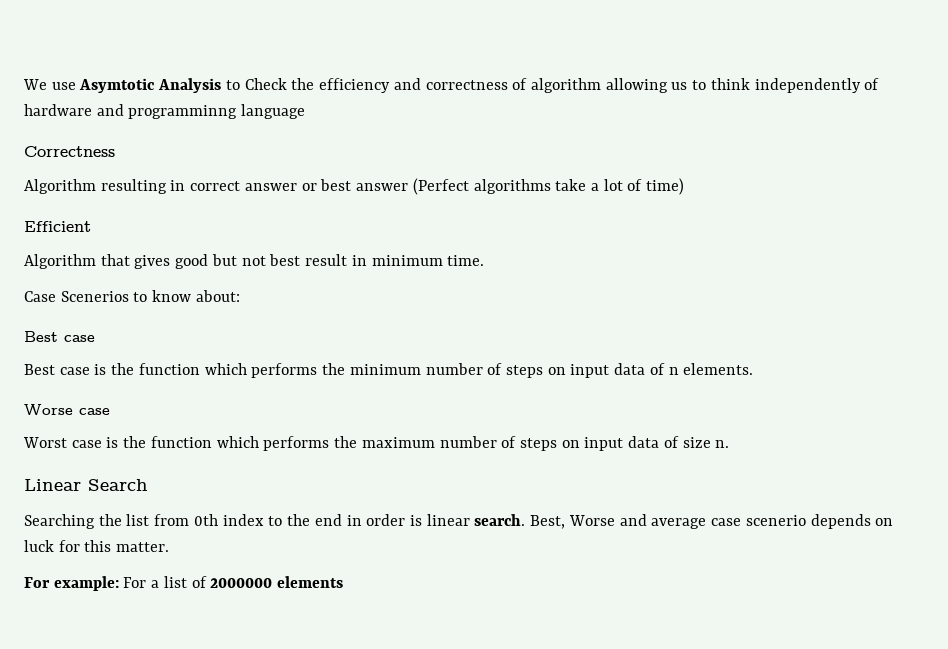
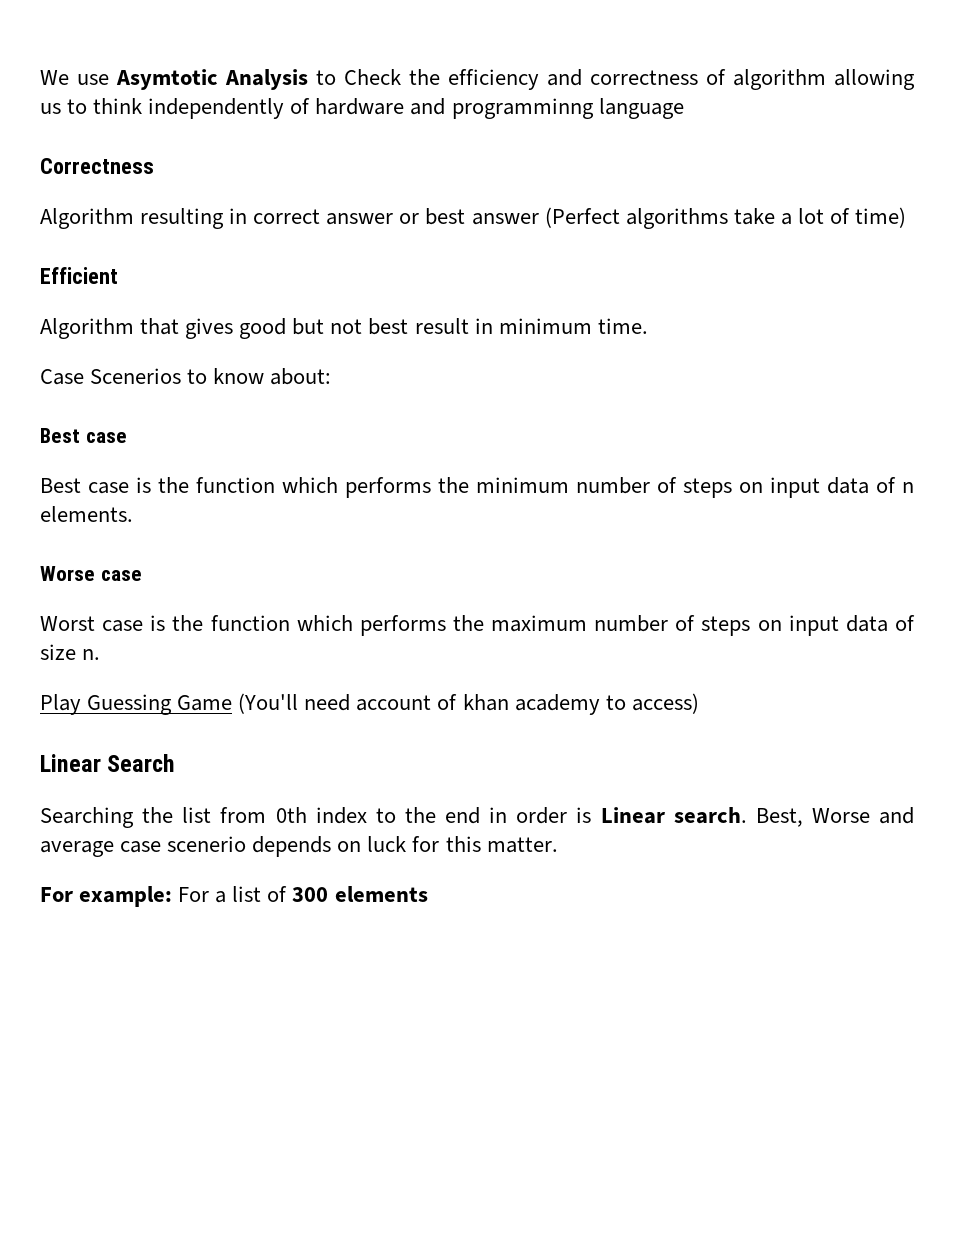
(730, 444) none -> [40,693,699,715] // Play Guessing Game (You'll need account of khan academy to access)
[426,514,470,526] linear -> [600,807,665,824] Linear
[210,578,273,588] 2000000 -> [292,887,329,902] 300

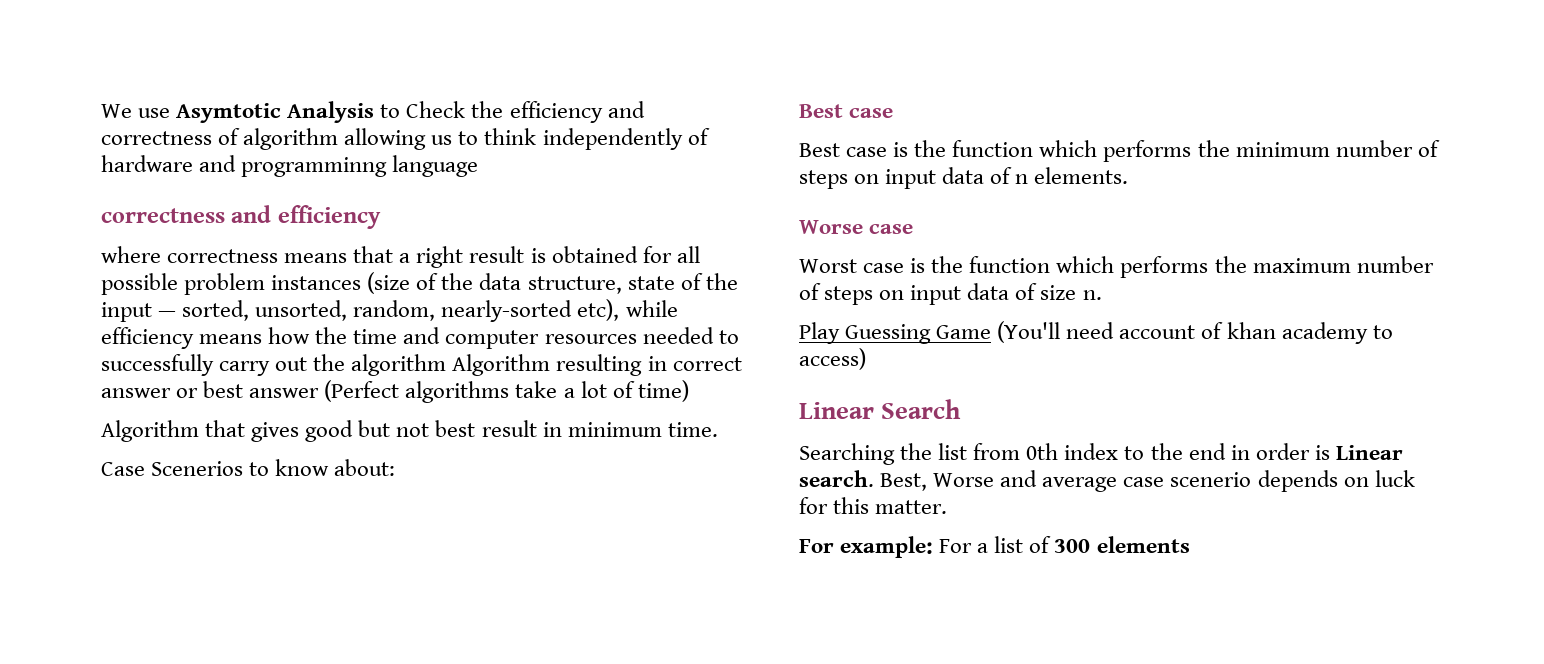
[40,158,154,174] Correctness // -> [101,205,381,229] [101,246,700,268] [101,272,738,295] [101,299,678,322] [101,327,739,349] [101,354,447,376] correctness and efficiency // where correctness means that a right result is obtained for all possible problem instances (size of the data structure, state of the input — sorted, unsorted, random, nearly-sorted etc), while efficiency means how the time and computer resources needed to successfully carry out the algorithm
[40,267,118,284] // Efficient -> (689, 391) none

